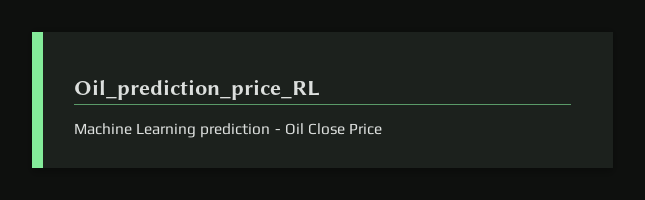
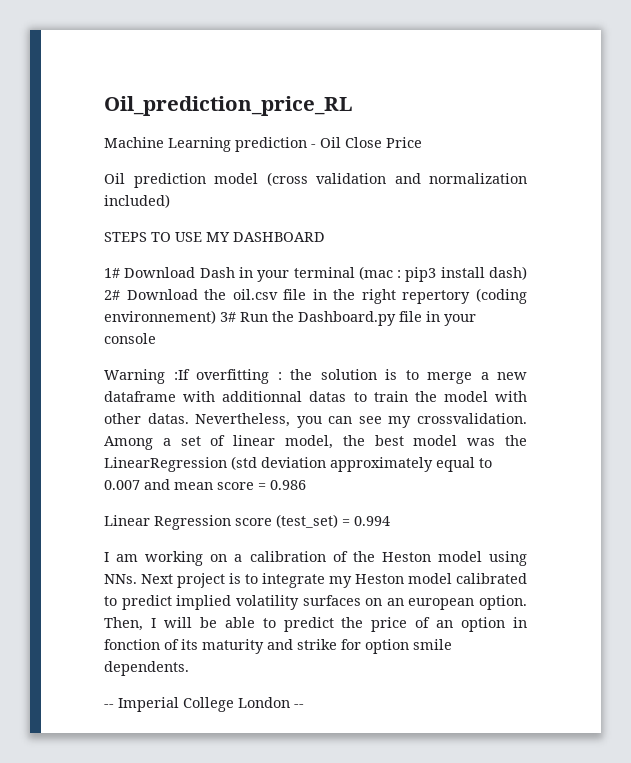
(383, 129) none -> [104,172,527,188] [104,194,170,208] [104,232,325,242] [104,266,528,282] [104,288,527,304] [104,310,476,326] [104,333,156,344] [104,369,527,384] [104,391,527,402] [104,413,527,428] [104,435,527,450] [104,456,492,472] [104,479,306,490] [104,514,390,530] [104,551,527,566] [104,573,527,588] [104,595,527,610] [104,617,527,632] [104,639,452,654] [104,661,189,676] [104,697,304,712] // Oil prediction model (cross validation and normalization included) // STEPS TO USE MY DASHBOARD // 1# Download Dash in your terminal (mac : pip3 install dash) 2# Download the oil.csv file in the right repertory (coding environnement) 3# Run the Dashboard.py file in your console // Warning :If overfitting : the solution is to merge a new dataframe with additionnal datas to train the model with other datas. Nevertheless, you can see my crossvalidation. Among a set of linear model, the best model was the LinearRegression (std deviation approximately equal to 0.007 and mean score = 0.986 // Linear Regression score (test_set) = 0.994 // I am working on a calibration of the Heston model using NNs. Next project is to integrate my Heston model calibrated to predict implied volatility surfaces on an european option. Then, I will be able to predict the price of an option in fonction of its maturity and strike for option smile dependents. // -- Imperial College London --

